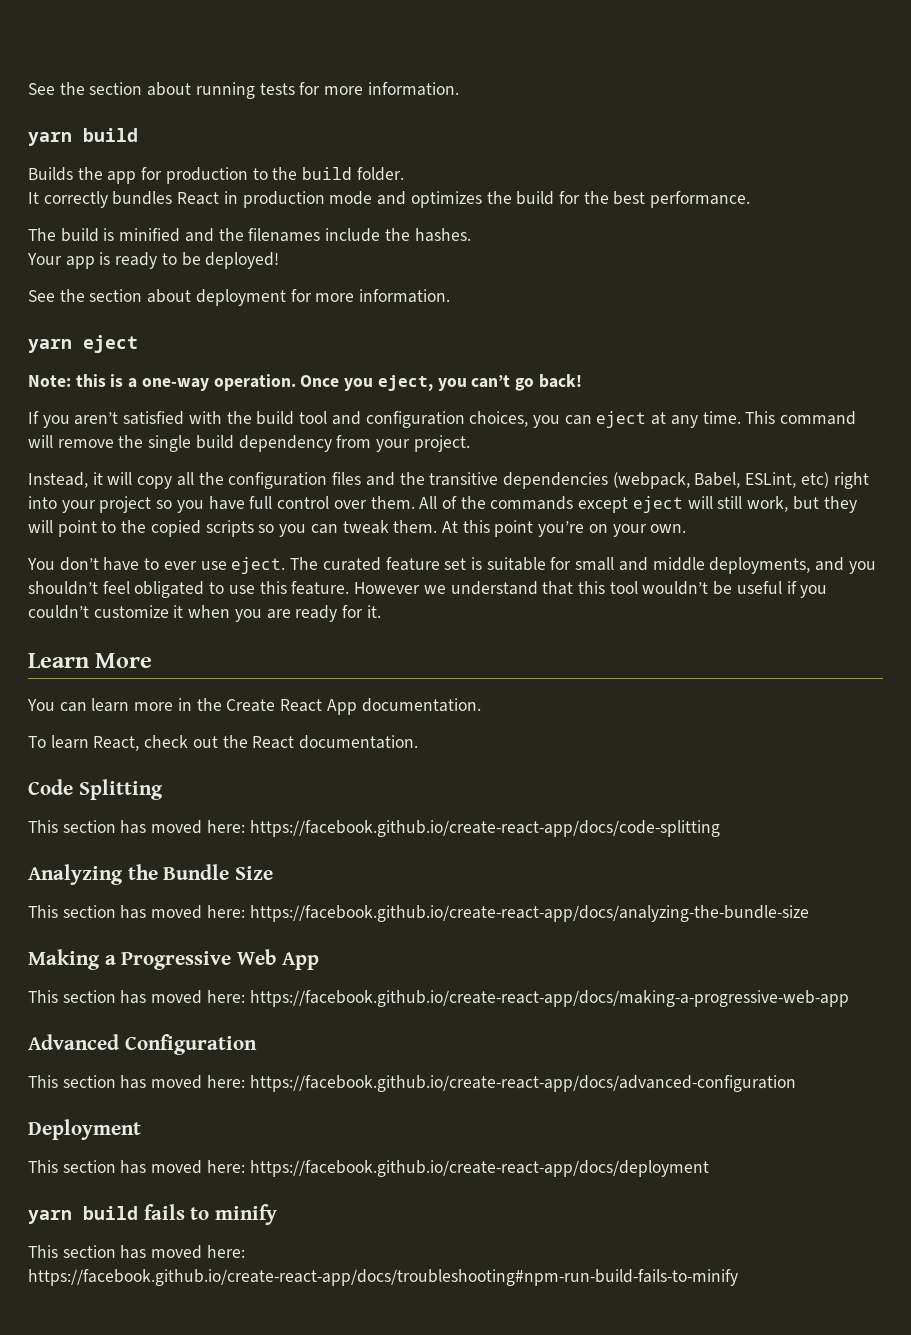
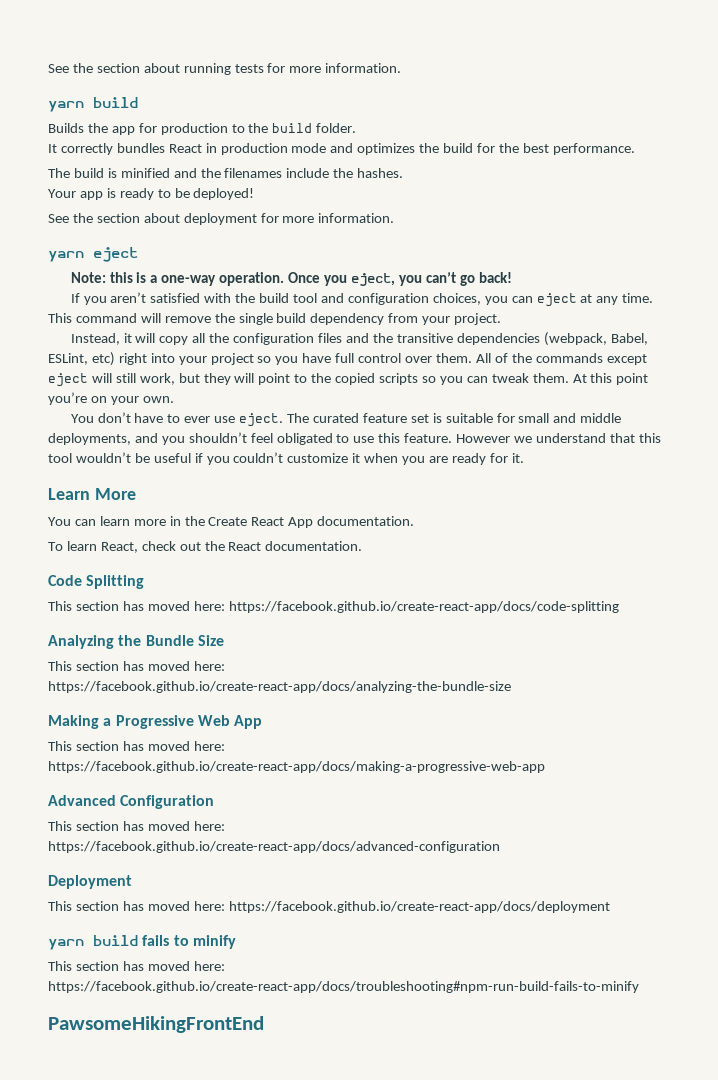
(738, 1277) none -> [48,1016,264,1033] // PawsomeHikingFrontEnd

